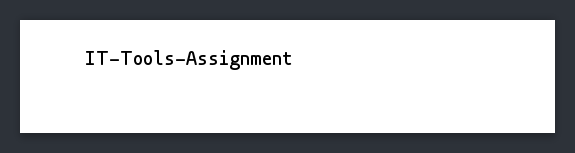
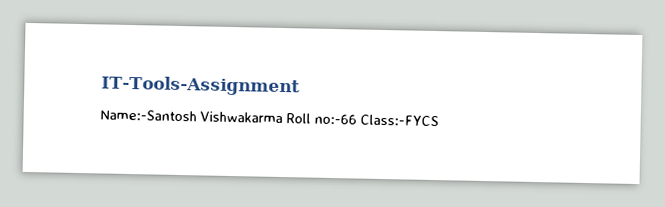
(293, 60) none -> [100,109,439,127] // Name:-Santosh Vishwakarma Roll no:-66 Class:-FYCS

